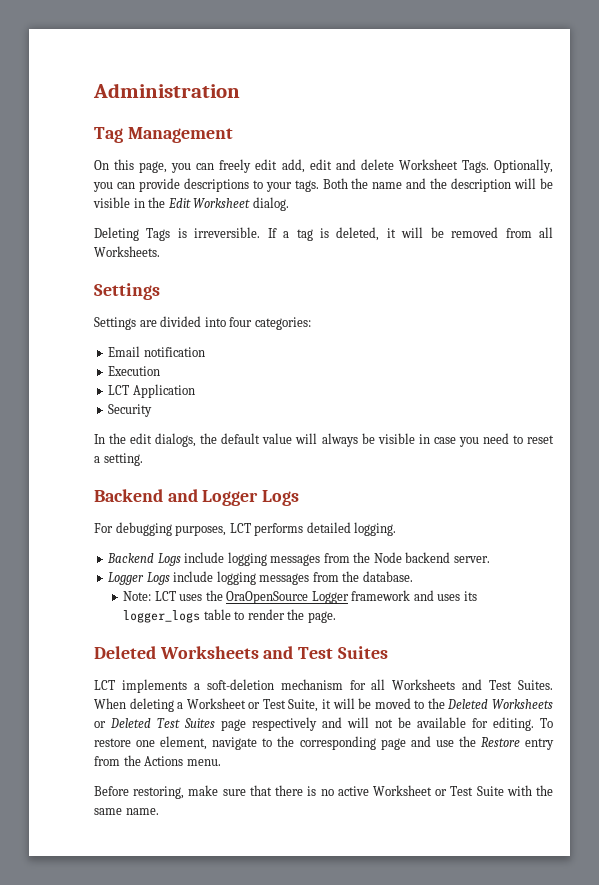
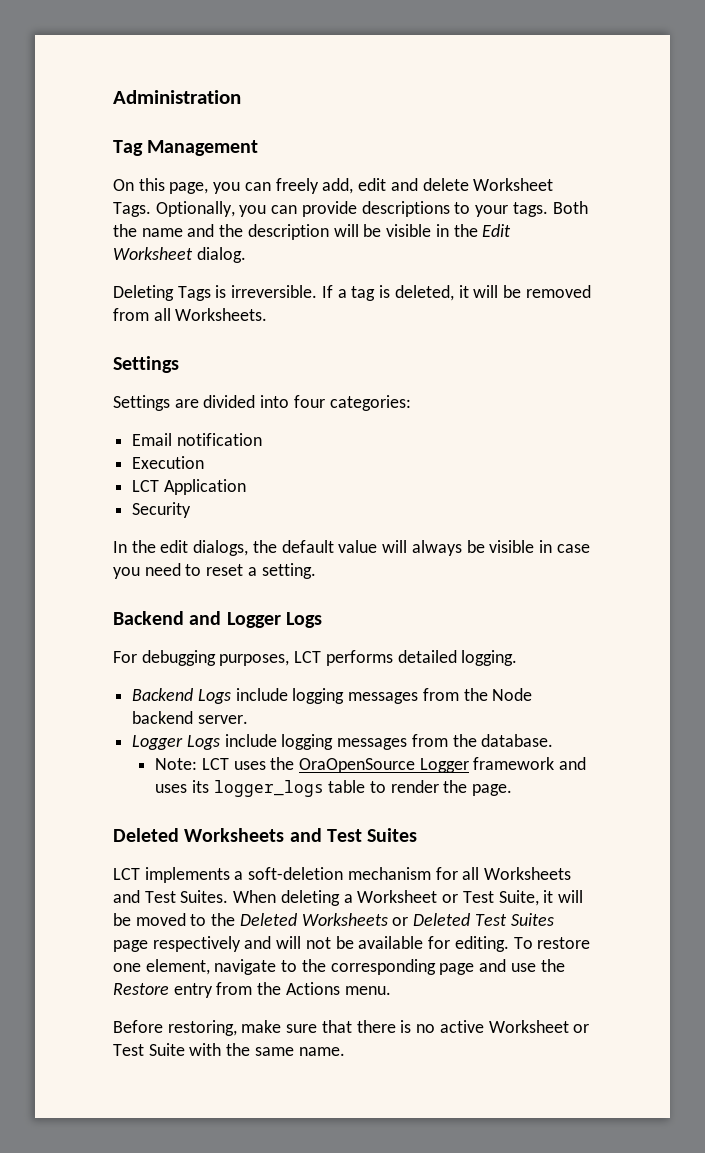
[255,159,278,170] edit -> (319, 186) none

